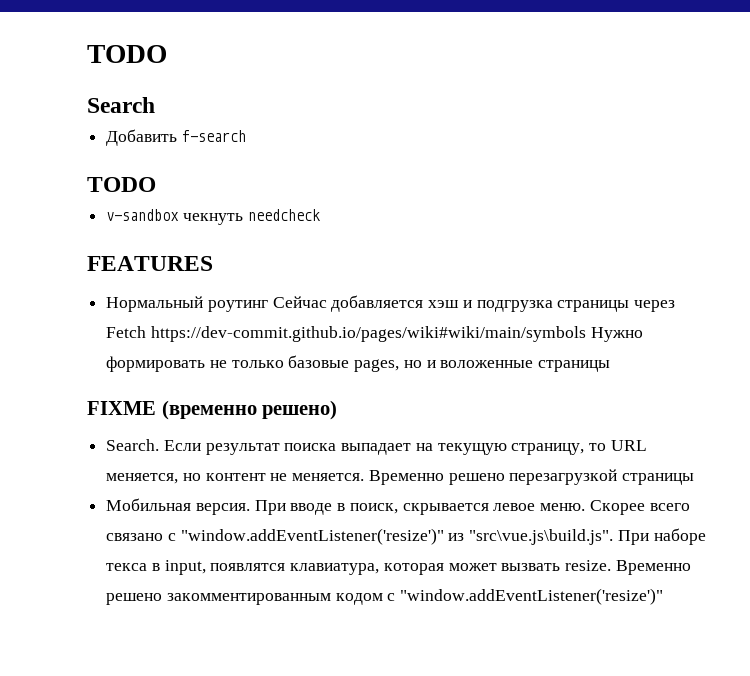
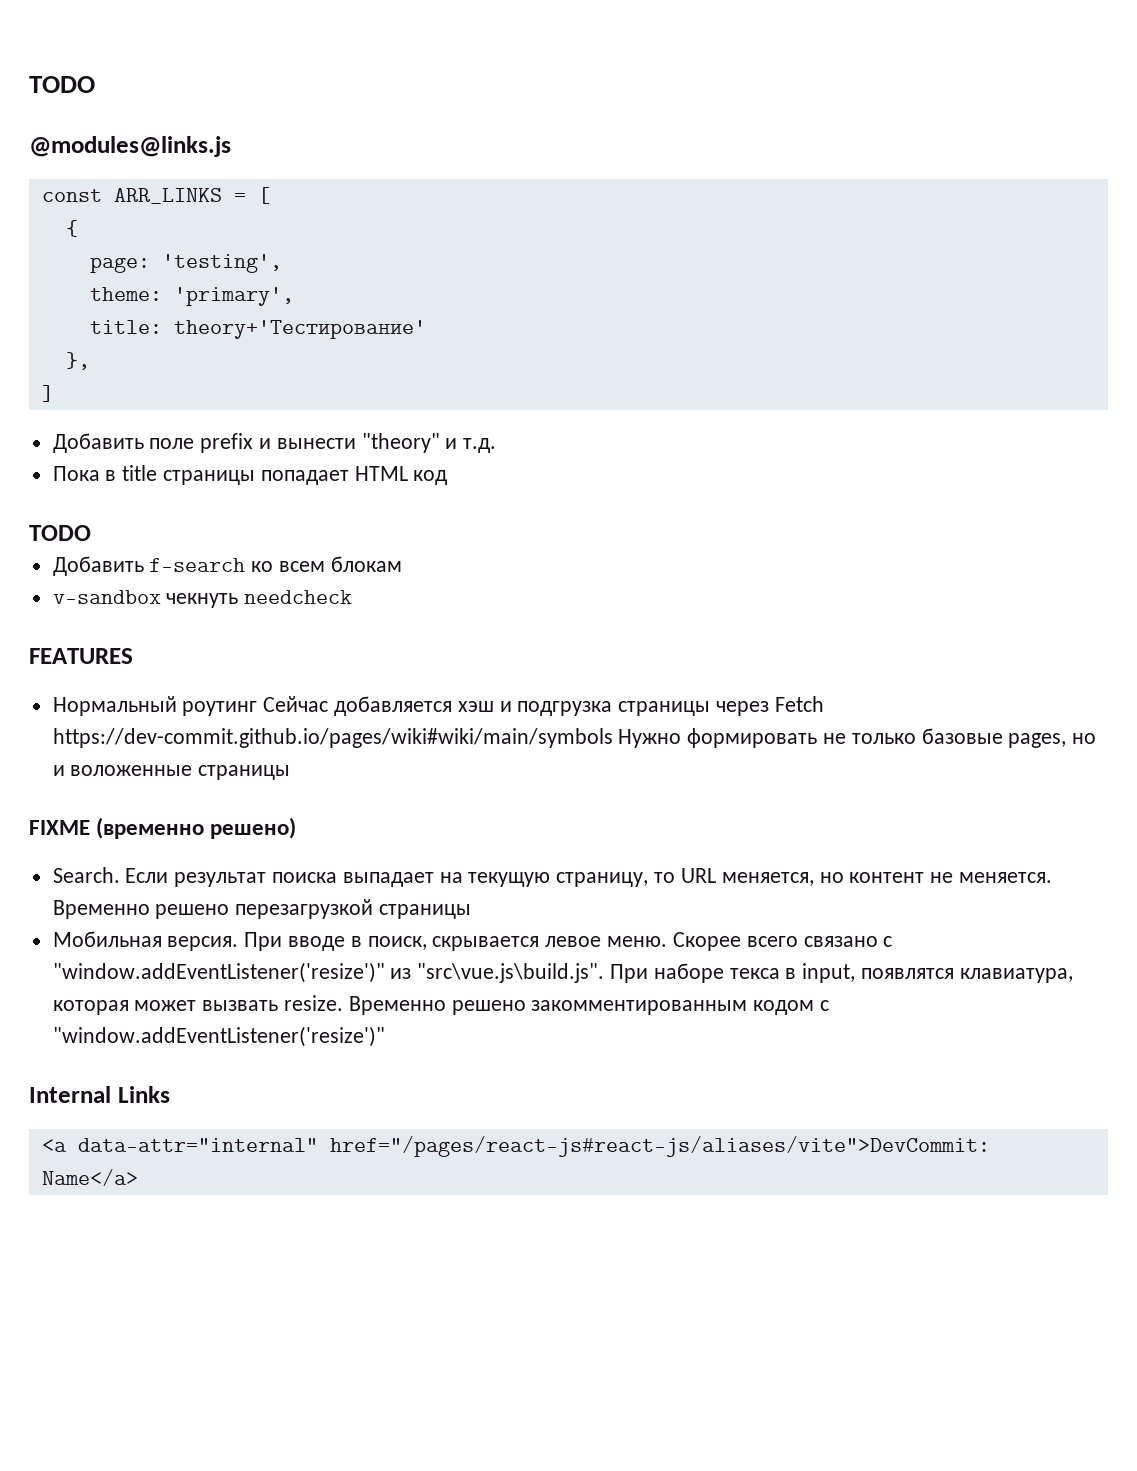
[87,45,167,63] [87,97,155,113] TODO // Search -> [29,76,95,93] [29,136,231,157] [41,187,270,204] [65,220,78,237] [89,254,282,273] [89,287,294,306] [89,320,426,339] [65,352,90,370] [41,385,54,402] [52,433,497,453] [52,465,448,485] [29,525,91,541] TODO // @modules@links.js // const ARR_LINKS = [ // { // page: 'testing', // theme: 'primary', // title: theory+'Тестирование' // }, // ] // Добавить поле prefix и вынести "theory" и т.д. // Пока в title страницы попадает HTML код // TODO
[87,177,156,192] // TODO -> [251,556,402,572] ко всем блокам
(664, 596) none -> [29,1086,170,1103] [41,1136,990,1157] [41,1169,138,1186] // Internal Links // <a data-attr="internal" href="/pages/react-js#react-js/aliases/vite">DevCommit: Name</a>

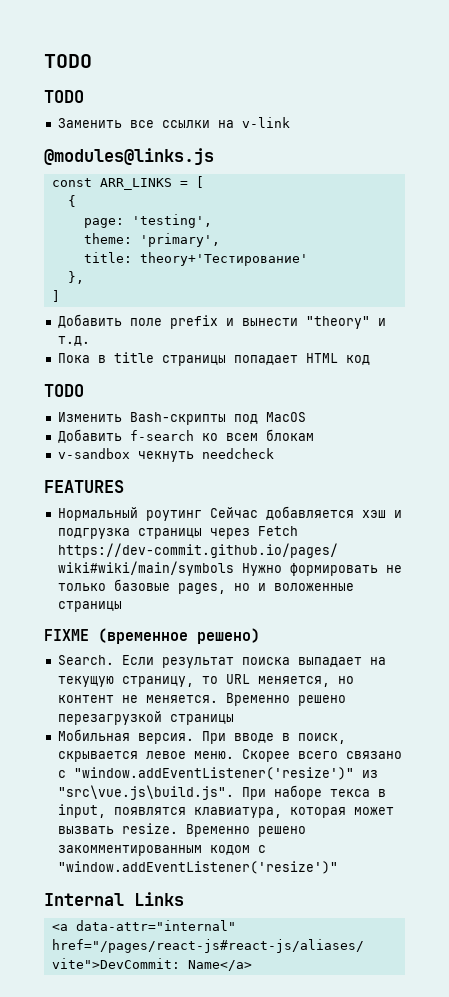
[29,76,95,93] TODO -> [44,54,92,68] [44,90,84,103] [57,117,290,128] TODO // TODO // Заменить все ссылки на v-link
(91, 533) none -> [57,412,306,425] // Изменить Bash-скрипты под MacOS
[96,817,205,839] (временно -> [98,628,188,644] (временное

